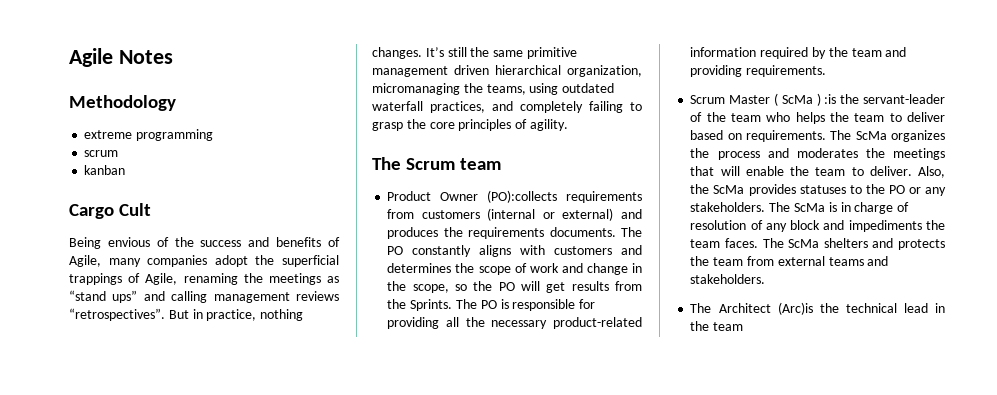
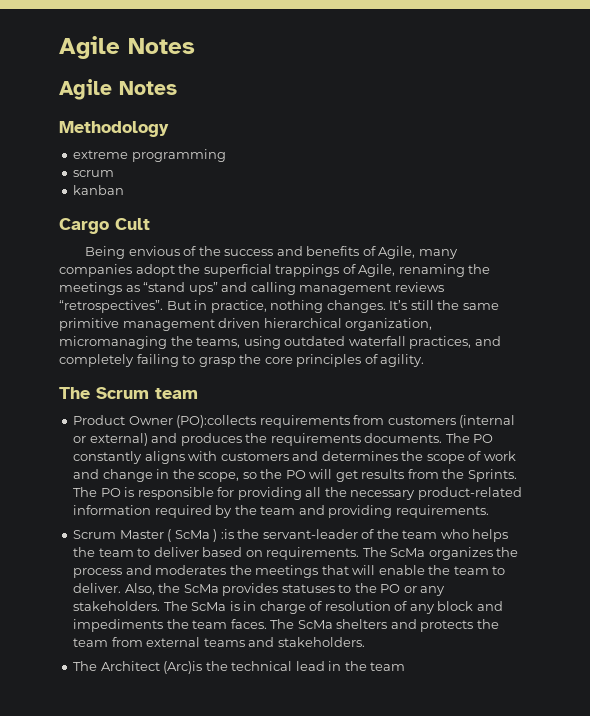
[69,48,173,67] Agile Notes -> [59,36,195,59] [59,79,177,100] Agile Notes // Agile Notes

